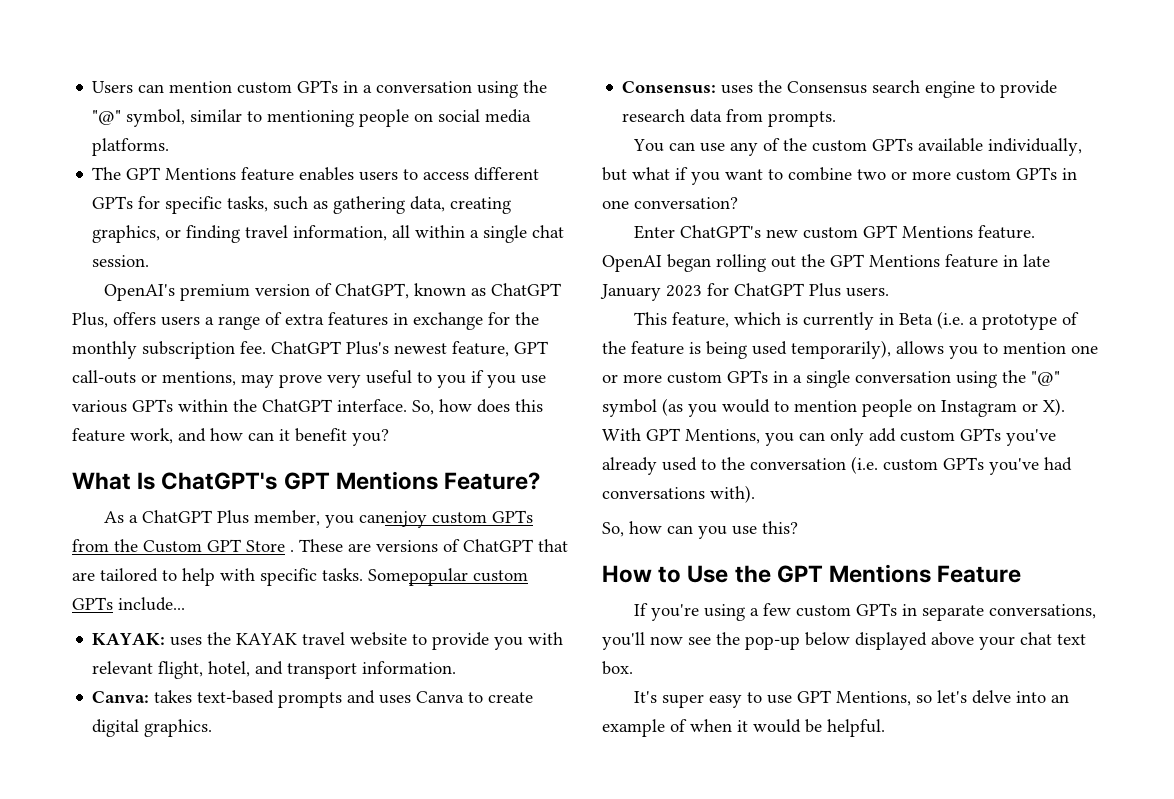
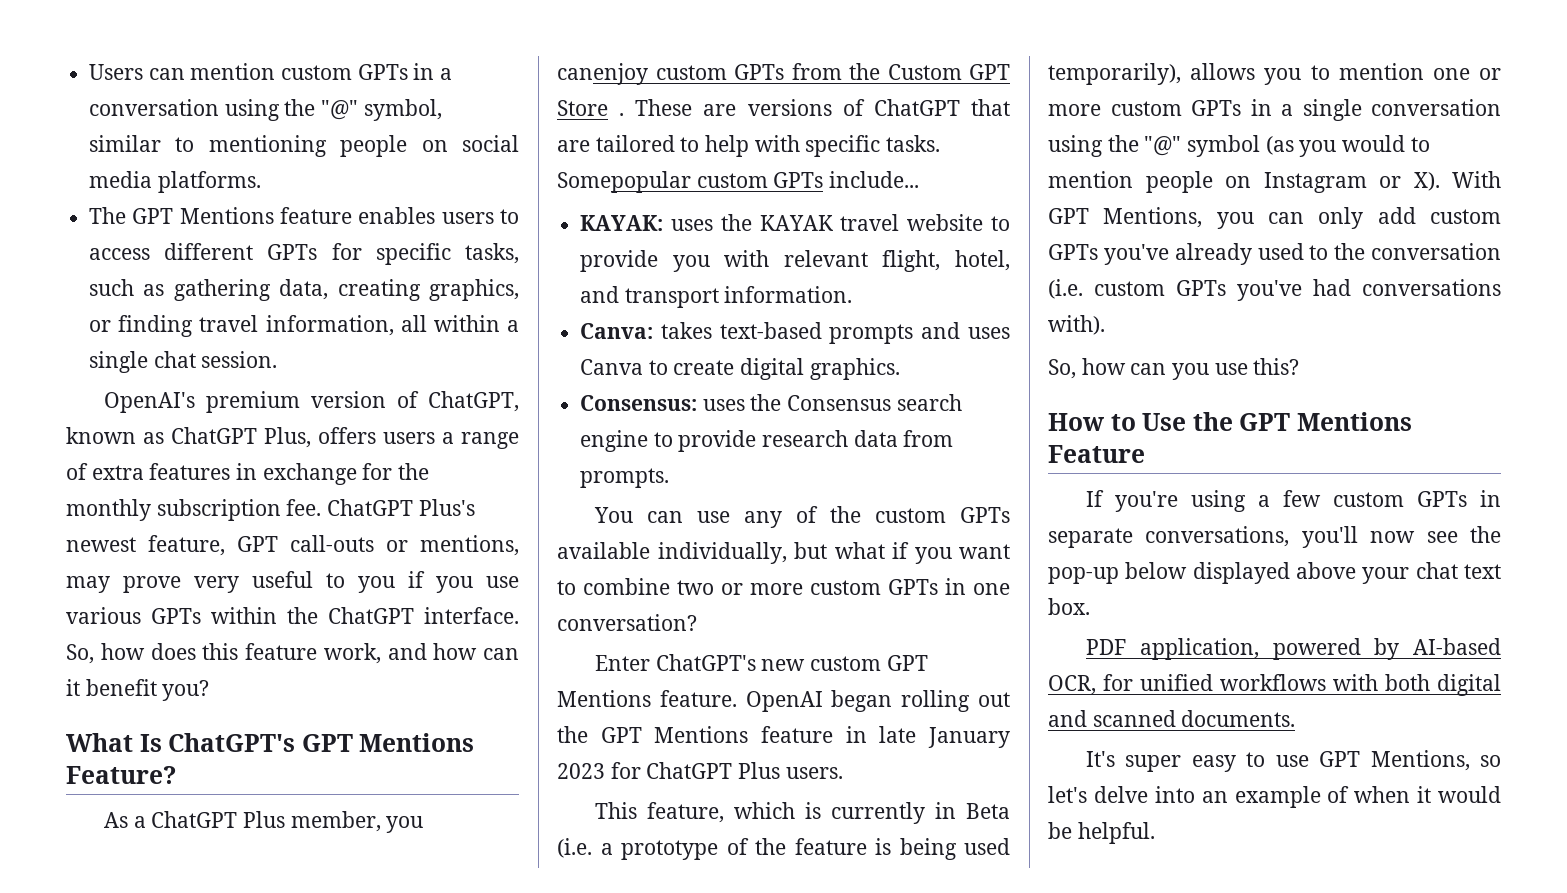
(633, 668) none -> [1086,638,1501,660] [1048,674,1501,696] [1048,710,1296,727] // PDF application, powered by AI-based OCR, for unified workflows with both digital and scanned documents.

